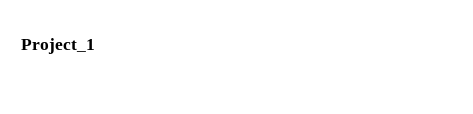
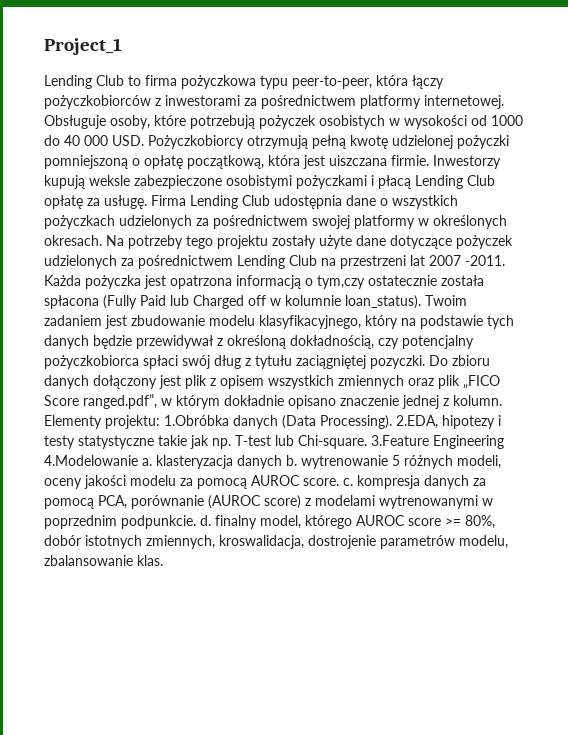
(95, 46) none -> [44,75,444,89] [44,95,504,109] [44,115,523,129] [44,135,509,149] [44,155,501,169] [44,175,495,189] [44,195,458,209] [44,215,507,229] [44,235,513,249] [44,255,505,269] [44,275,484,289] [44,295,467,309] [44,315,514,329] [44,335,474,349] [44,355,490,369] [44,375,500,389] [44,394,502,409] [44,415,501,429] [44,435,504,449] [44,455,501,469] [44,475,486,489] [44,495,493,509] [44,515,495,529] [44,535,508,549] [44,555,163,566] // Lending Club to firma pożyczkowa typu peer-to-peer, która łączy pożyczkobiorców z inwestorami za pośrednictwem platformy internetowej. Obsługuje osoby, które potrzebują pożyczek osobistych w wysokości od 1000 do 40 000 USD. Pożyczkobiorcy otrzymują pełną kwotę udzielonej pożyczki pomniejszoną o opłatę początkową, która jest uiszczana firmie. Inwestorzy kupują weksle zabezpieczone osobistymi pożyczkami i płacą Lending Club opłatę za usługę. Firma Lending Club udostępnia dane o wszystkich pożyczkach udzielonych za pośrednictwem swojej platformy w określonych okresach. Na potrzeby tego projektu zostały użyte dane dotyczące pożyczek udzielonych za pośrednictwem Lending Club na przestrzeni lat 2007 -2011. Każda pożyczka jest opatrzona informacją o tym,czy ostatecznie została spłacona (Fully Paid lub Charged off w kolumnie loan_status). Twoim zadaniem jest zbudowanie modelu klasyfikacyjnego, który na podstawie tych danych będzie przewidywał z określoną dokładnością, czy potencjalny pożyczkobiorca spłaci swój dług z tytułu zaciągniętej pozyczki. Do zbioru danych dołączony jest plik z opisem wszystkich zmiennych oraz plik „FICO Score ranged.pdf”, w którym dokładnie opisano znaczenie jednej z kolumn. Elementy projektu: 1.Obróbka danych (Data Processing). 2.EDA, hipotezy i testy statystyczne takie jak np. T-test lub Chi-square. 3.Feature Engineering 4.Modelowanie a. klasteryzacja danych b. wytrenowanie 5 różnych modeli, oceny jakości modelu za pomocą AUROC score. c. kompresja danych za pomocą PCA, porównanie (AUROC score) z modelami wytrenowanymi w poprzednim podpunkcie. d. finalny model, którego AUROC score >= 80%, dobór istotnych zmiennych, kroswalidacja, dostrojenie parametrów modelu, zbalansowanie klas.

